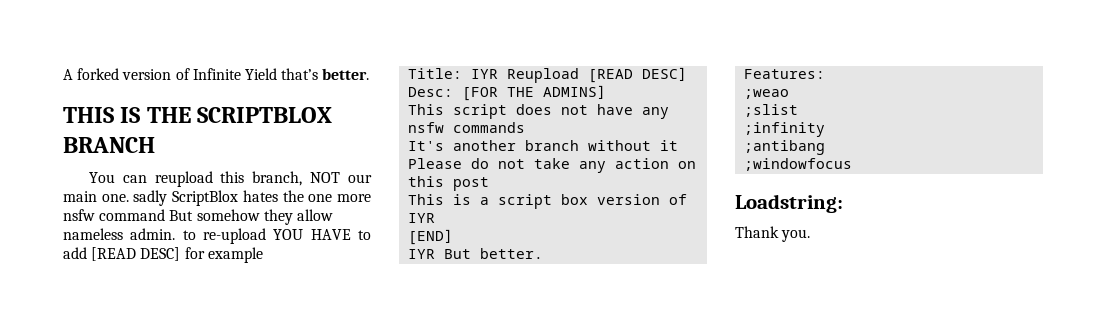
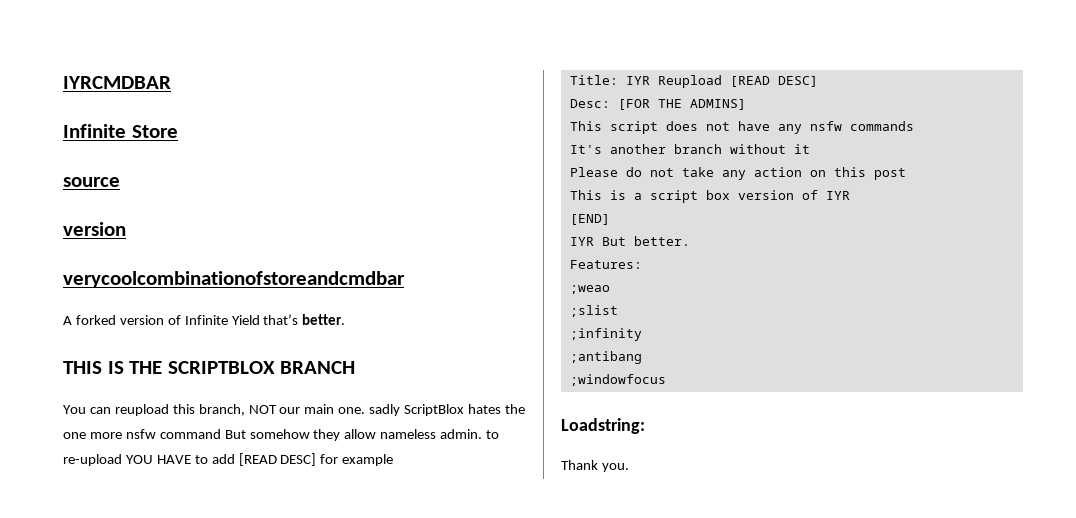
(63, 74) none -> [63,76,171,89] [63,124,178,138] [63,177,120,187] [63,222,126,236] [63,271,405,288] IYRCMDBAR // Infinite Store // source // version // verycoolcombinationofstoreandcmdbar //

